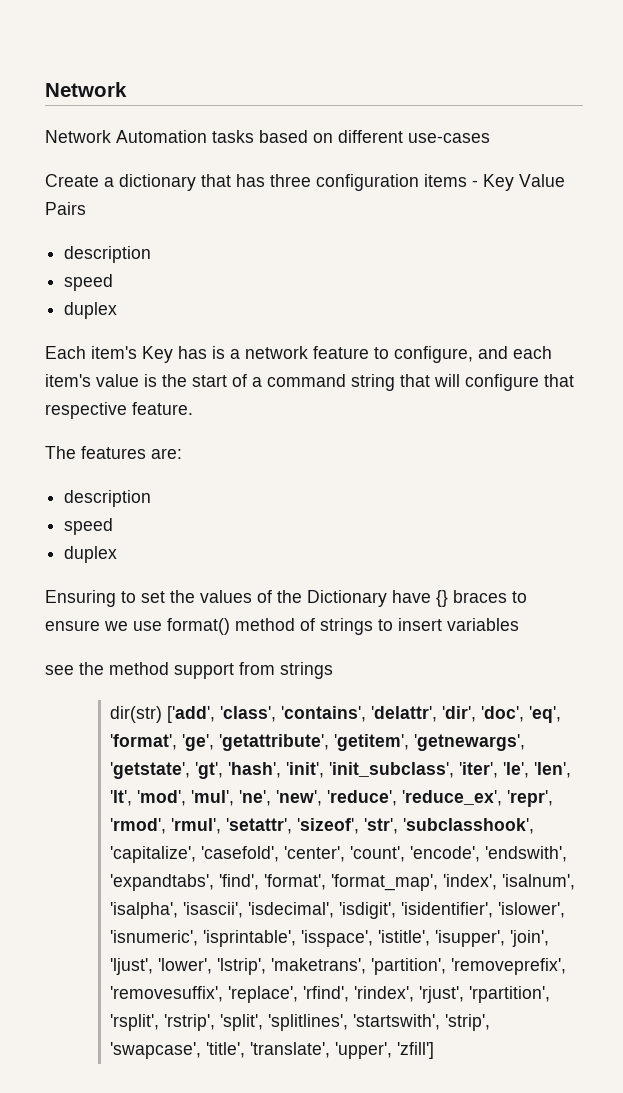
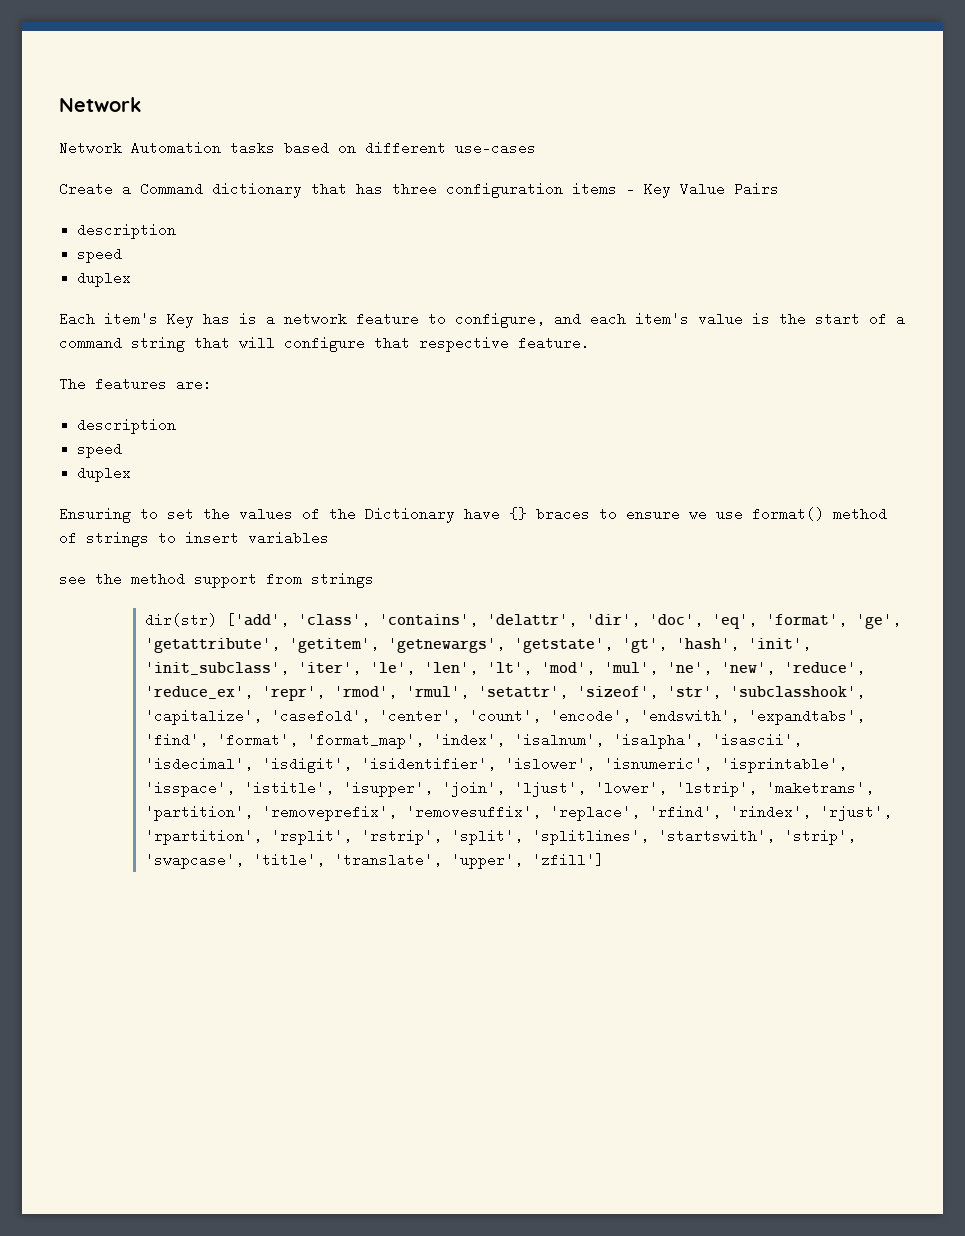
(114, 182) none -> [140,182,203,196] Command

